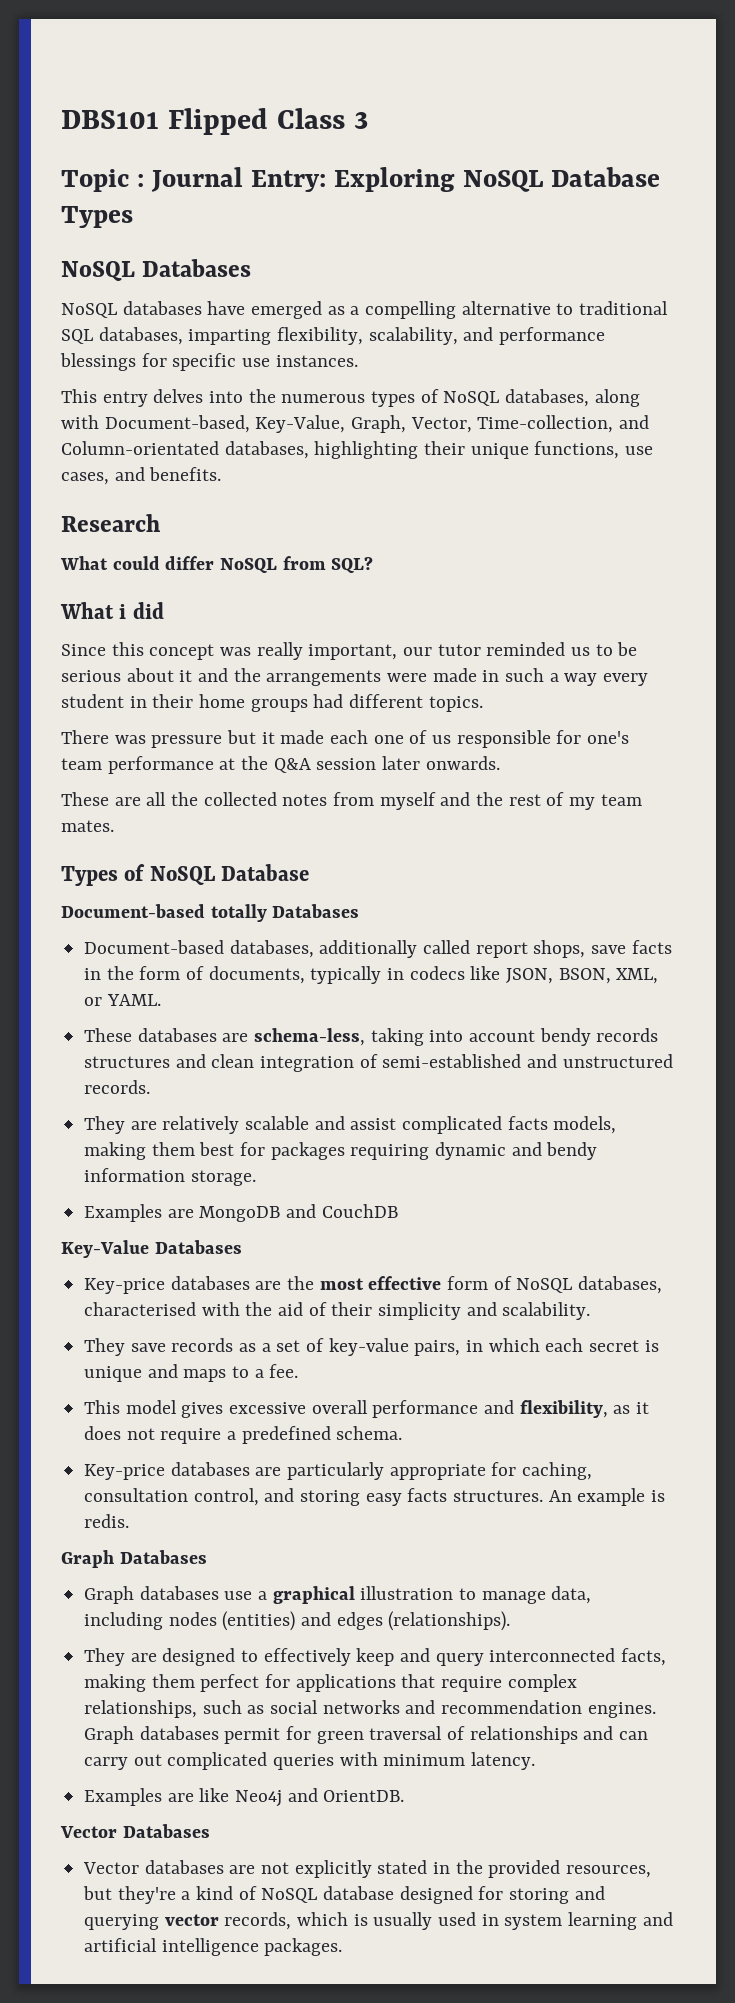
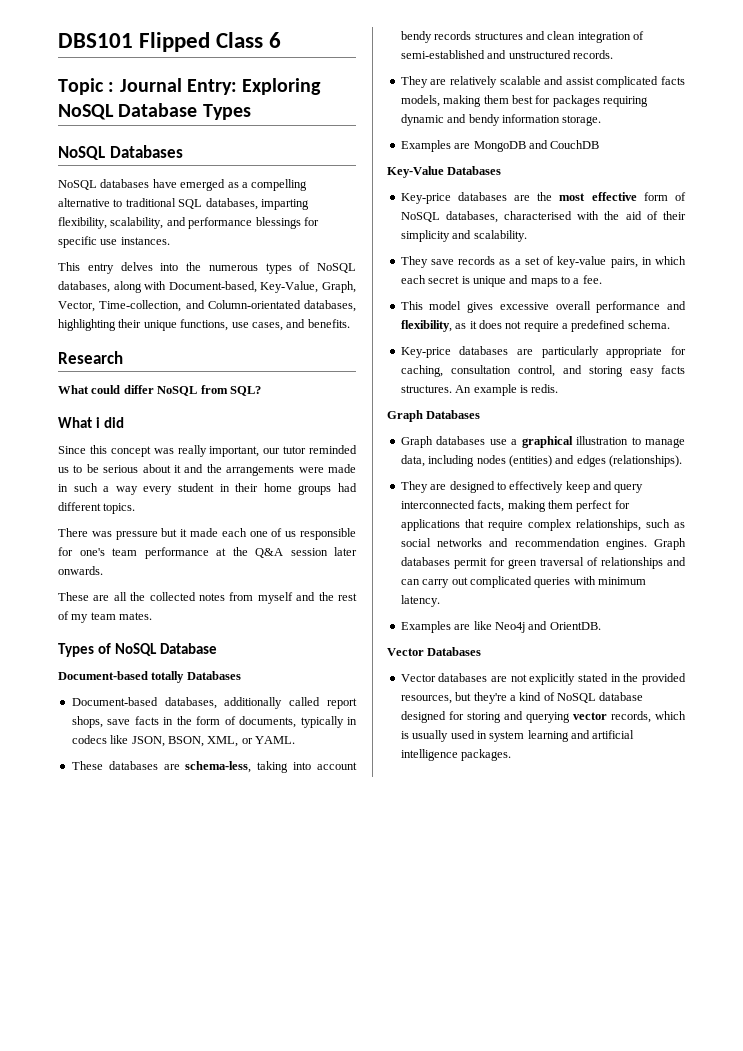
[353,112,368,129] 3 -> [269,32,282,48] 6

